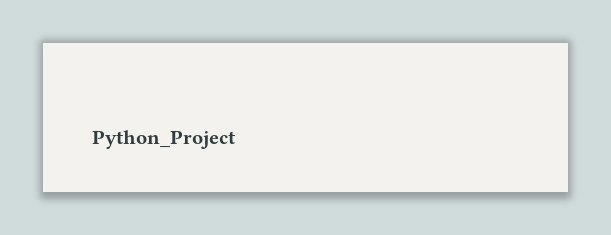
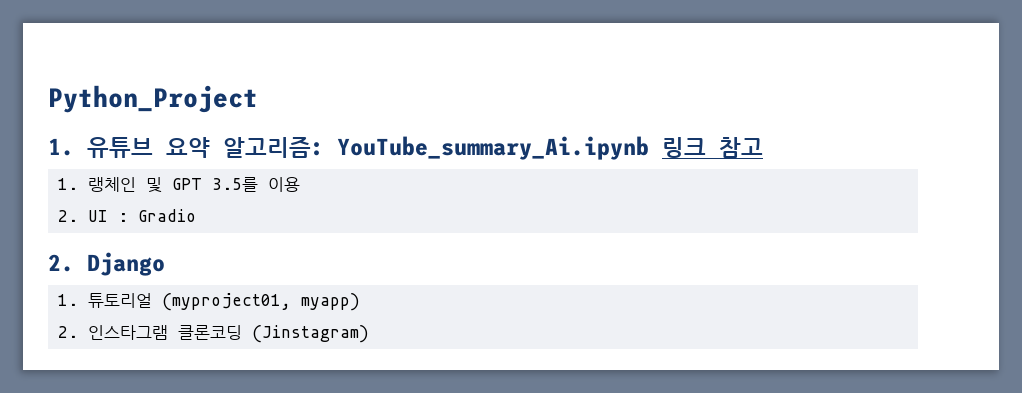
(235, 139) none -> [48,136,763,160] [58,177,301,193] [58,209,197,222] [48,252,165,276] [58,293,361,311] [58,325,370,343] // 1. 유튜브 요약 알고리즘: YouTube_summary_Ai.ipynb 링크 참고 // 1. 랭체인 및 GPT 3.5를 이용 // 2. UI : Gradio // 2. Django // 1. 튜토리얼 (myproject01, myapp) // 2. 인스타그램 클론코딩 (Jinstagram)

